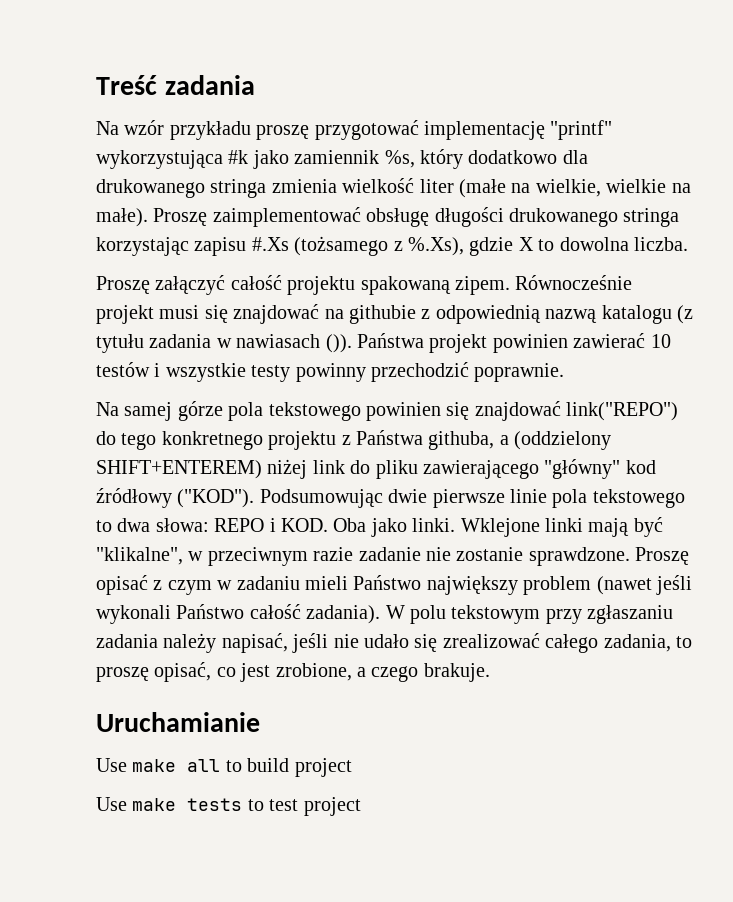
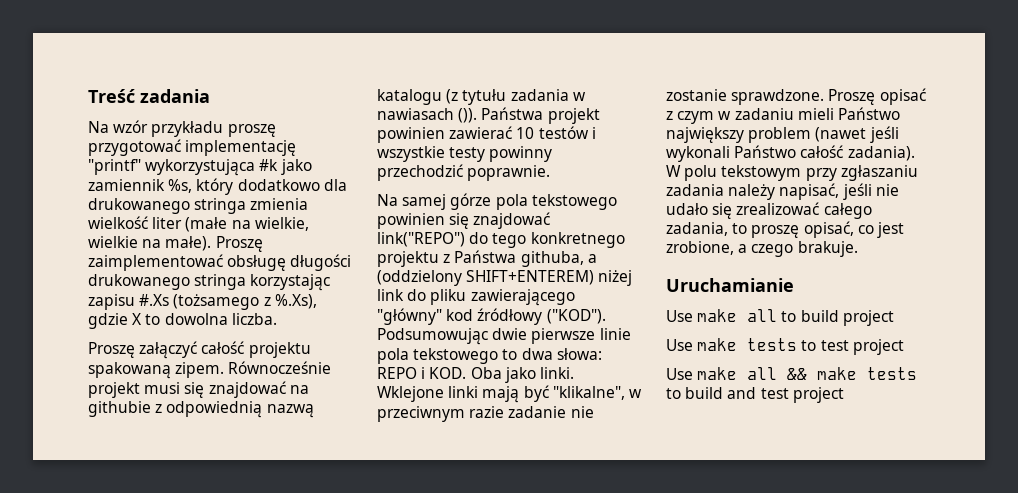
(361, 806) none -> [666,367,918,380] [666,387,844,403] // Use make all && make tests to build and test project

